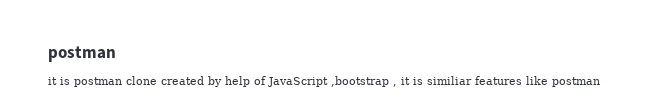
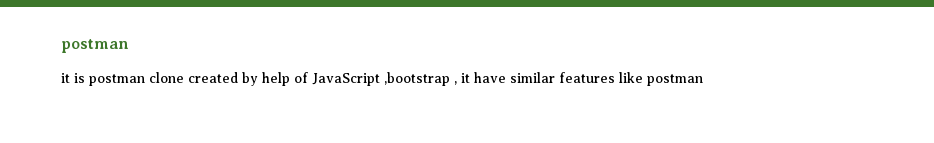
[413,76,472,85] is similiar -> [474,72,555,83] have similar

